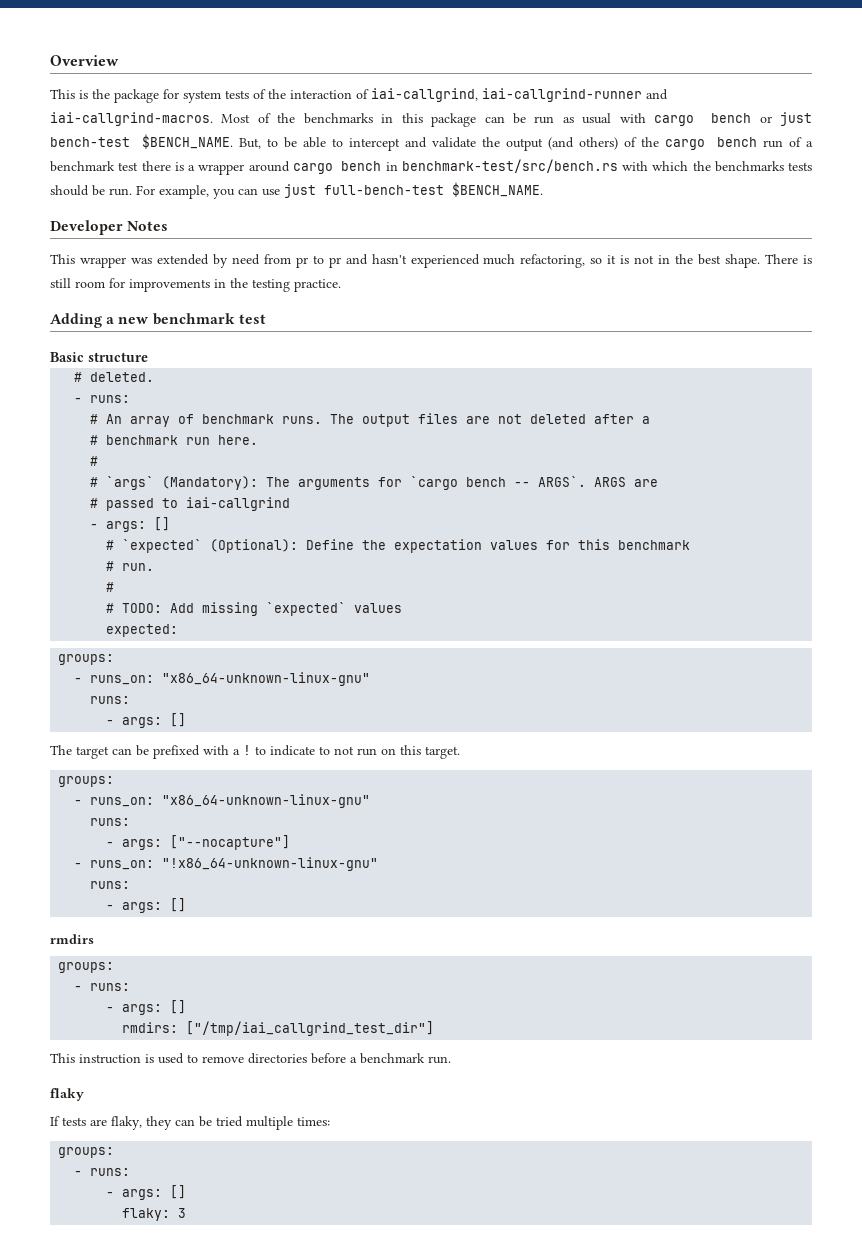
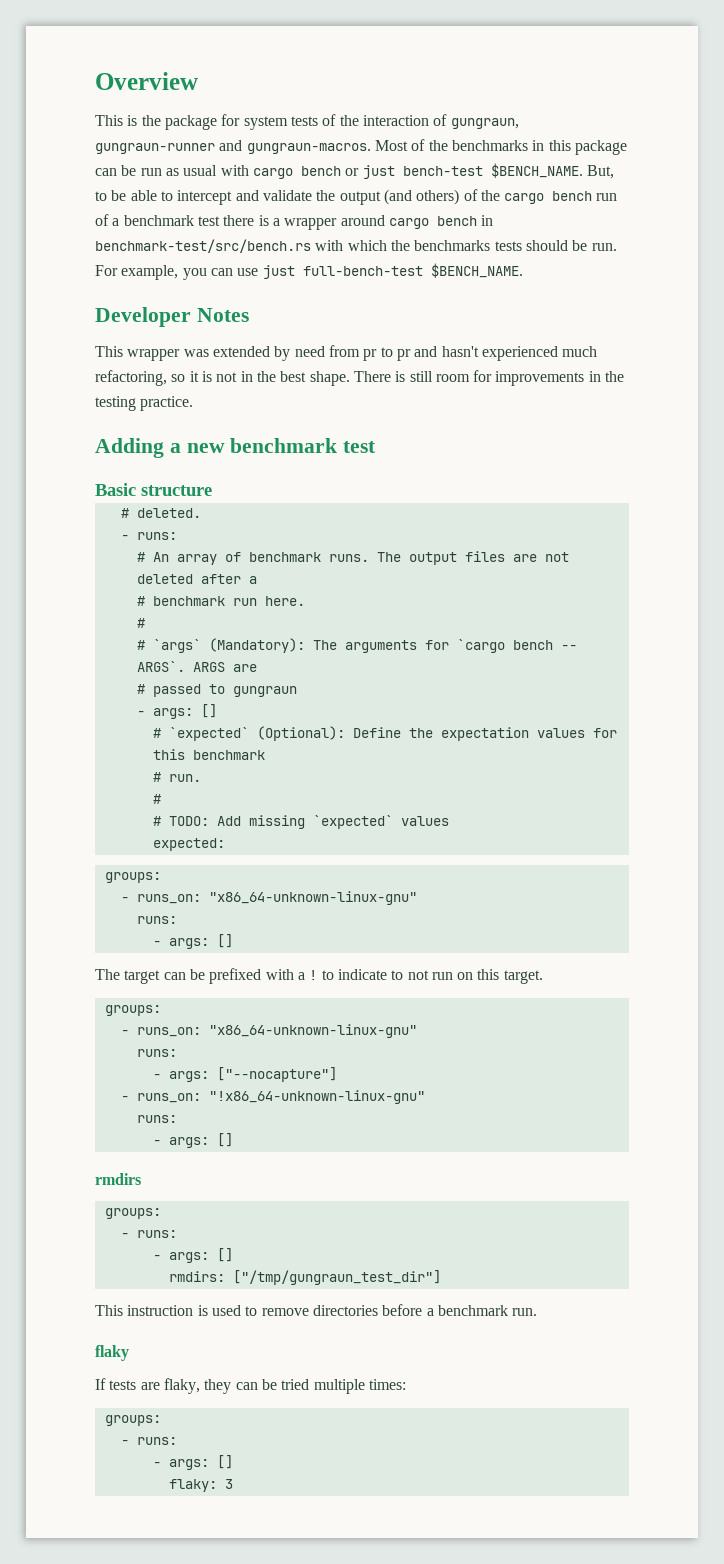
[371,88,668,102] [50,112,213,126] iai-callgrind, iai-callgrind-runner and iai-callgrind-macros. -> [450,118,519,129] [95,140,371,154] gungraun, gungraun-runner and gungraun-macros.
[186,497,291,511] iai-callgrind -> [232,686,297,697] gungraun
[186,1021,435,1036] ["/tmp/iai_callgrind_test_dir"] -> [232,1270,441,1285] ["/tmp/gungraun_test_dir"]

